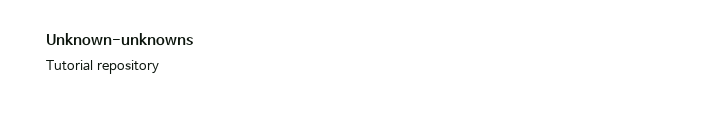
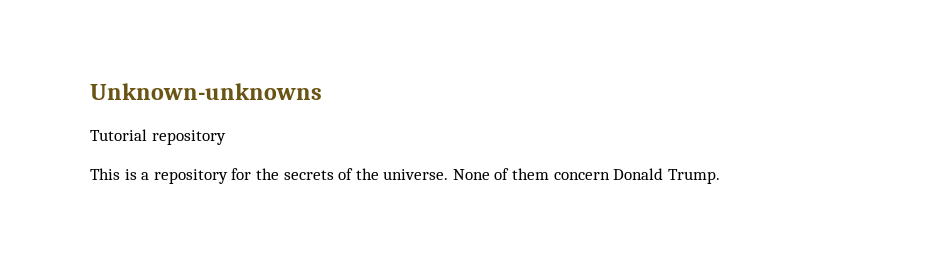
(159, 67) none -> [90,168,720,184] // This is a repository for the secrets of the universe. None of them concern Donald Trump.

